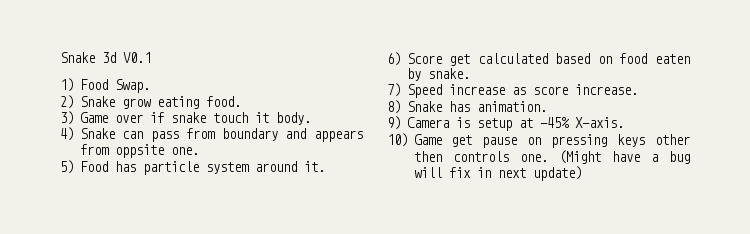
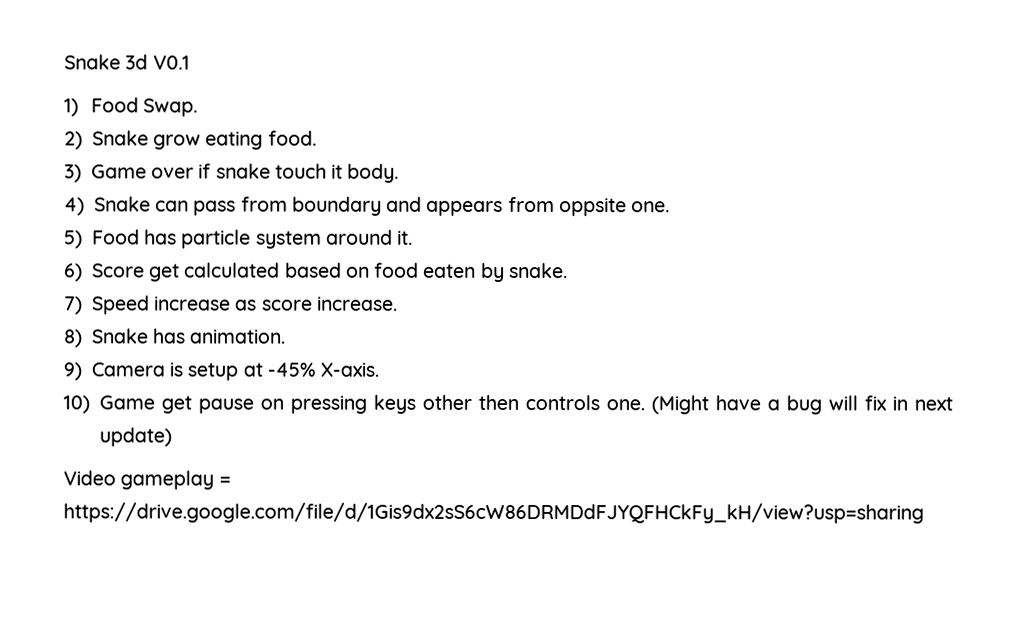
(582, 173) none -> [63,470,231,490] [63,502,924,524] // Video gameplay = https://drive.google.com/file/d/1Gis9dx2sS6cW86DRMDdFJYQFHCkFy_kH/view?usp=sharing

